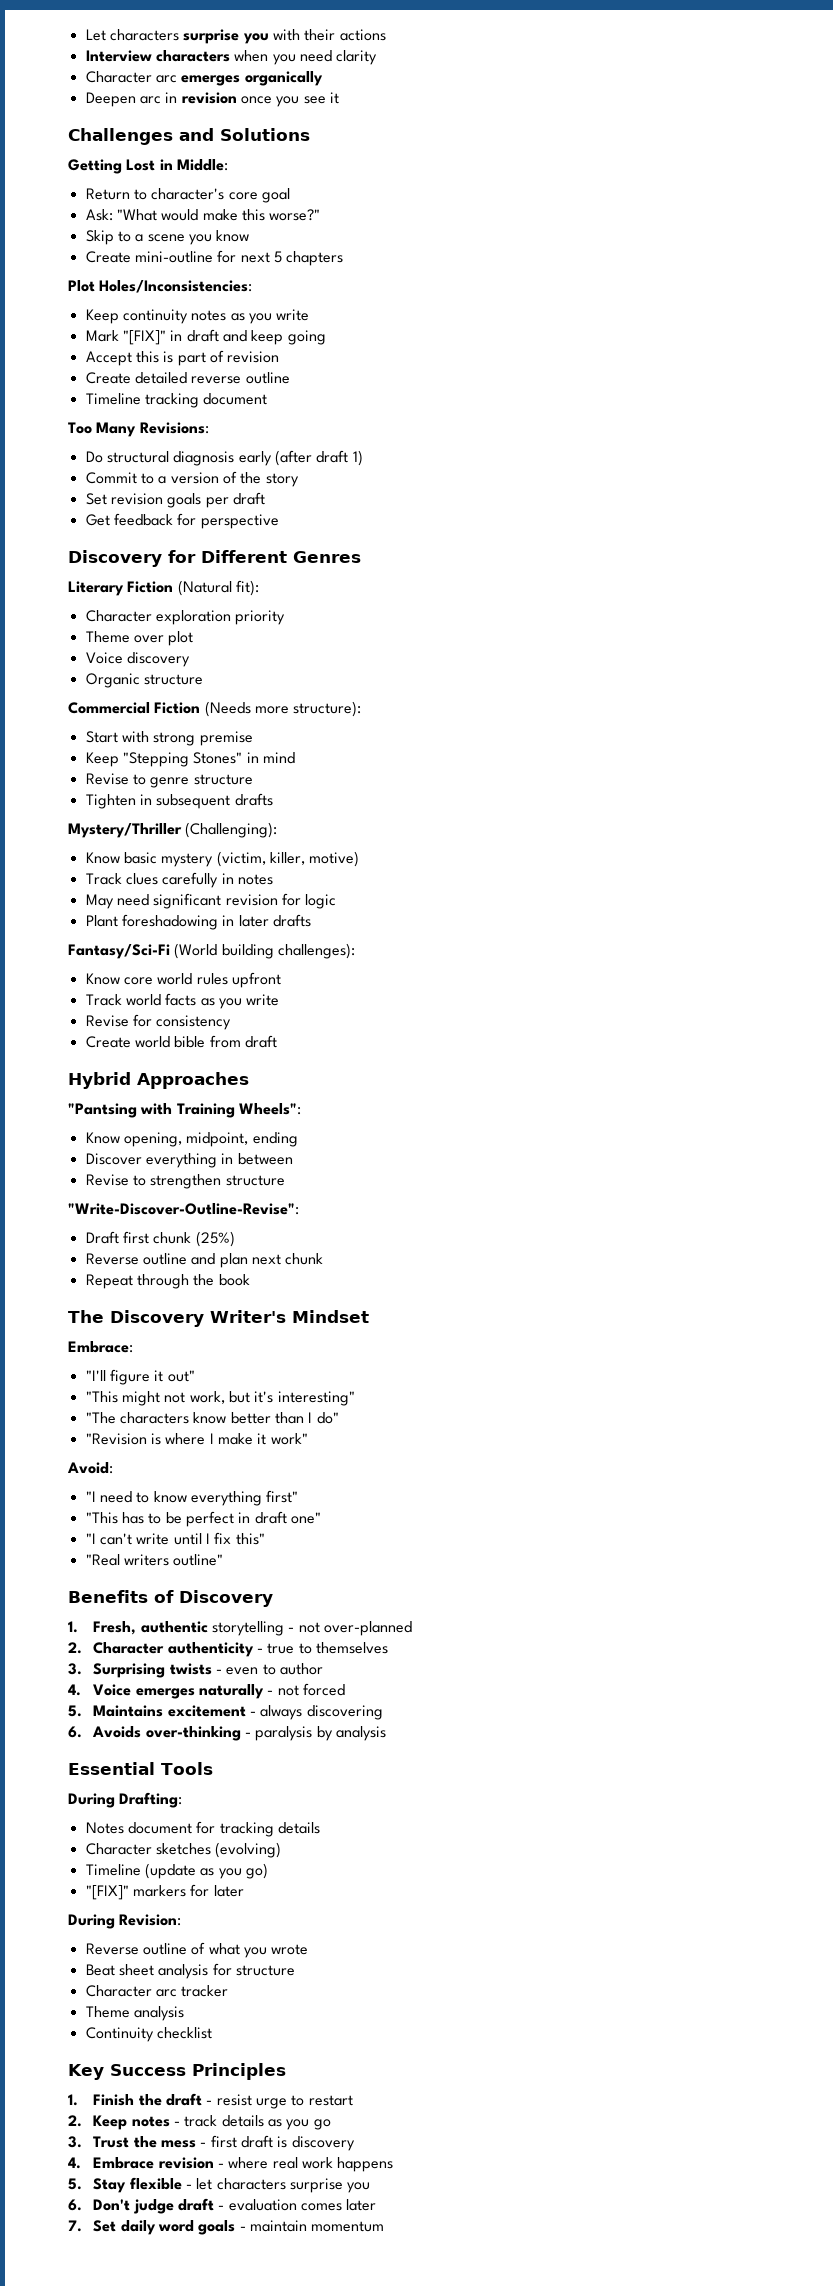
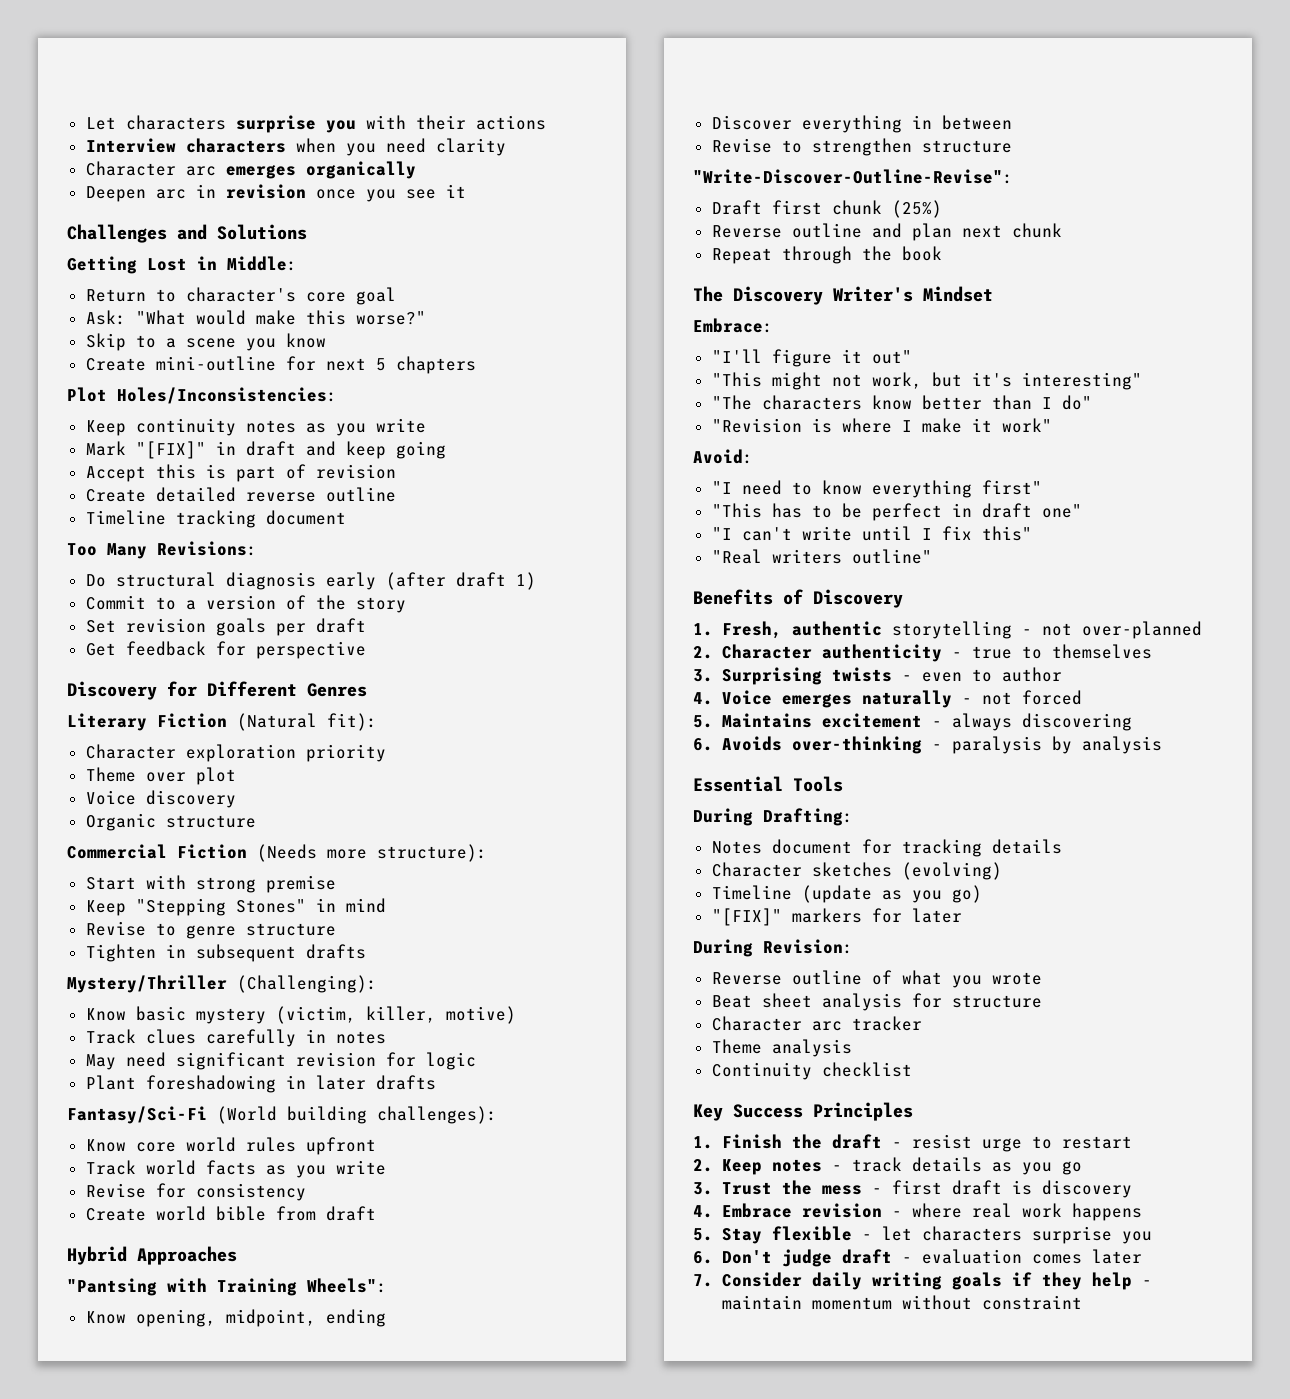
[93,2220,236,2235] Set daily word goals -> [721,1272,1132,1290] Consider daily writing goals if they help
(385, 2226) none -> [901,1295,1082,1310] without constraint

